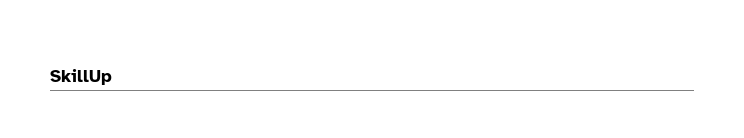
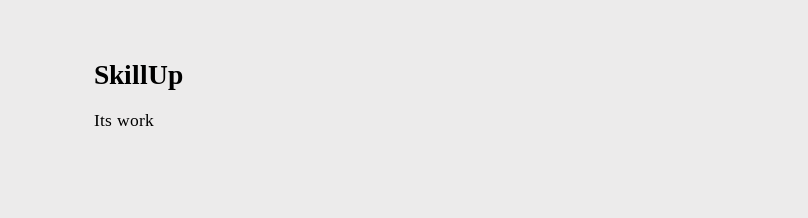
(112, 77) none -> [94,114,154,126] // Its work

